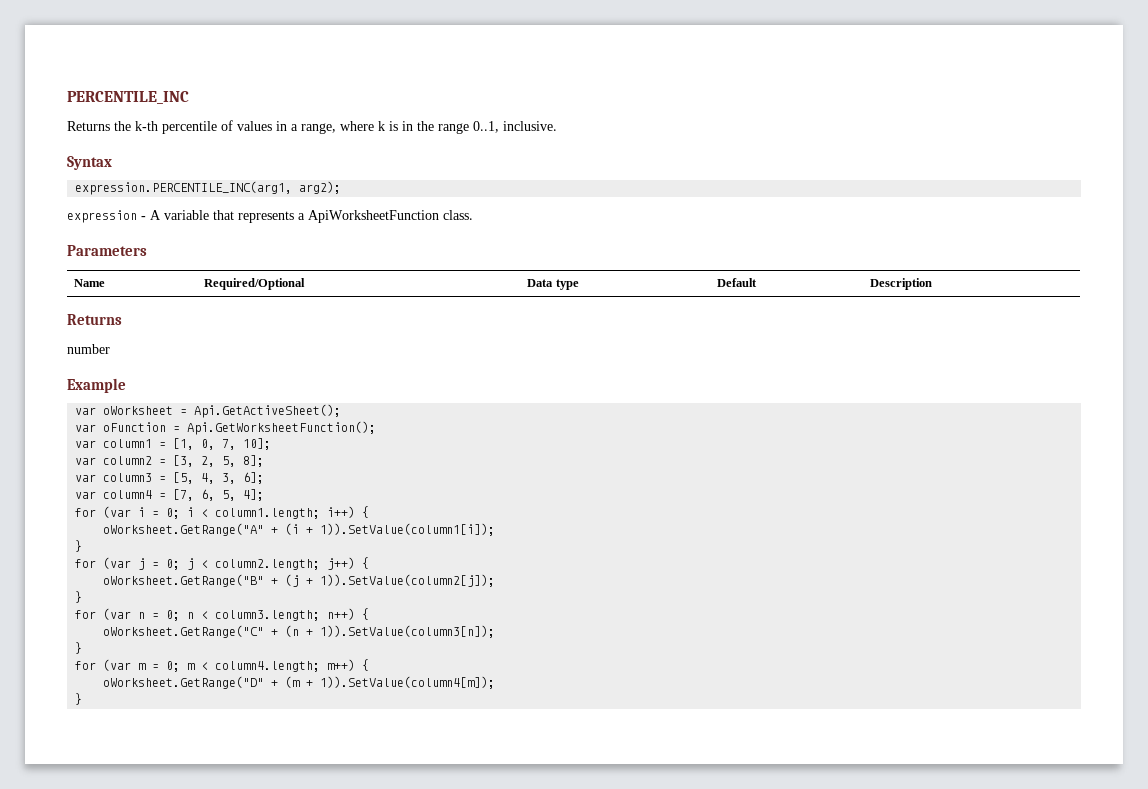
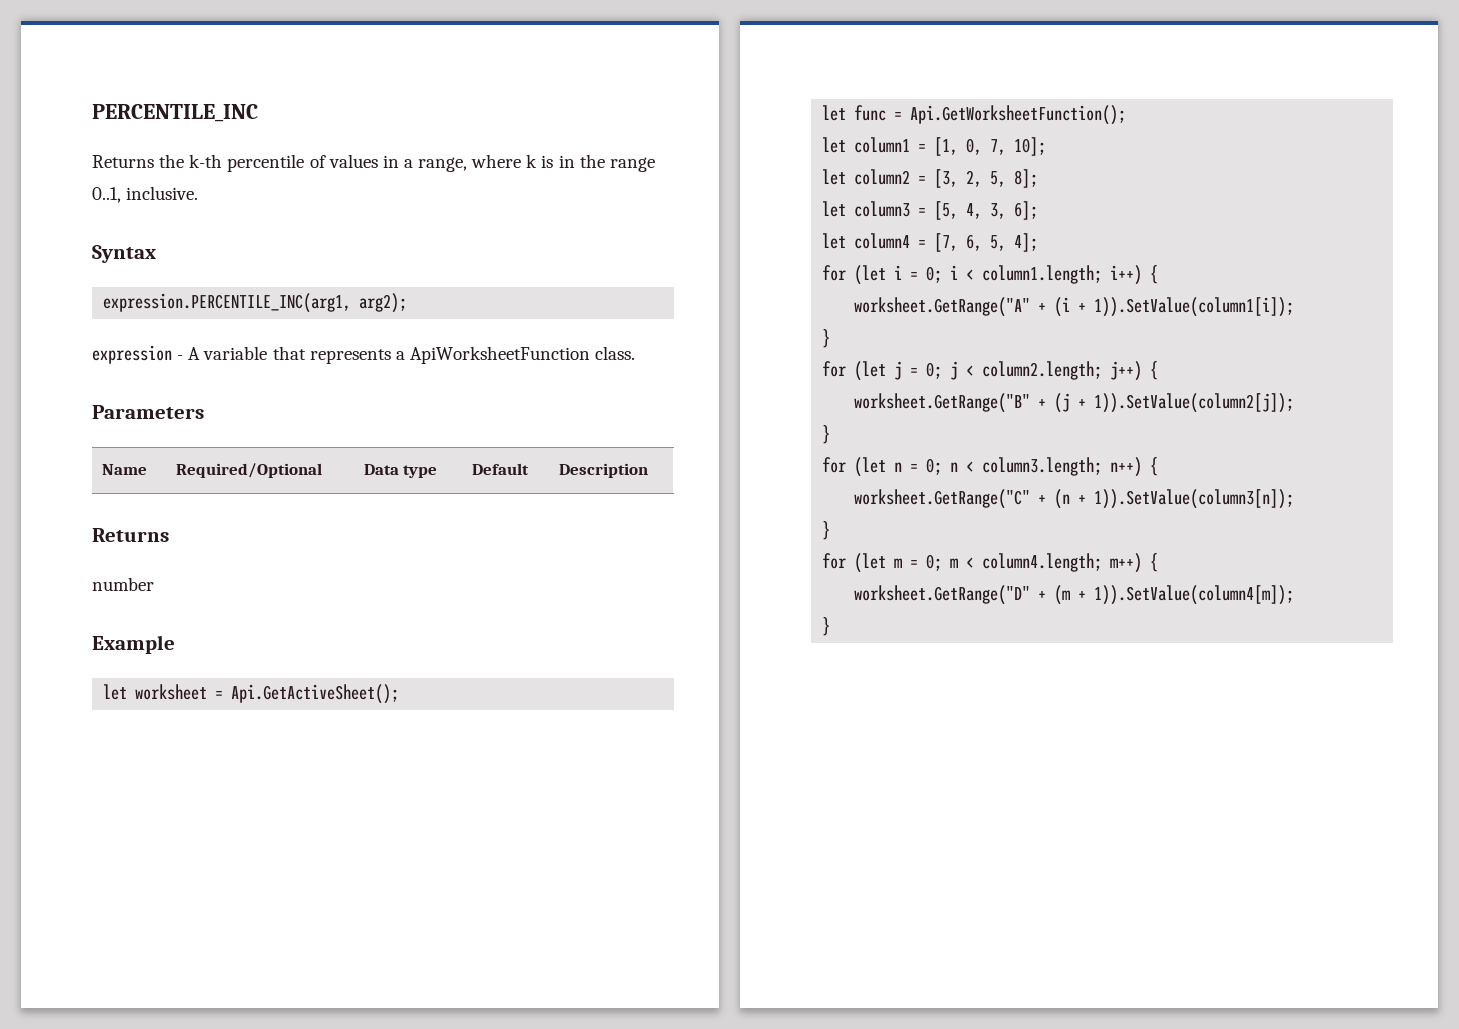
[75,406,174,415] var oWorksheet -> [103,684,208,700] let worksheet
[75,422,167,432] var oFunction -> [822,105,887,121] let func
[75,440,97,448] var -> [822,137,847,153] let
[75,457,97,465] var -> [822,169,847,185] let
[75,474,97,482] var -> [822,201,847,217] let
[75,491,97,499] var -> [822,233,847,249] let
[103,506,132,518] (var -> [854,265,887,285] (let
[103,523,265,536] oWorksheet.GetRange("A" -> [854,297,1031,317] worksheet.GetRange("A"
[103,557,132,569] (var -> [854,361,887,381] (let
[103,574,265,587] oWorksheet.GetRange("B" -> [854,393,1031,413] worksheet.GetRange("B"
[103,608,132,620] (var -> [854,457,887,477] (let
[103,625,265,638] oWorksheet.GetRange("C" -> [854,489,1031,509] worksheet.GetRange("C"
[103,659,132,671] (var -> [854,553,887,573] (let
[103,676,265,689] oWorksheet.GetRange("D" -> [854,585,1031,605] worksheet.GetRange("D"

